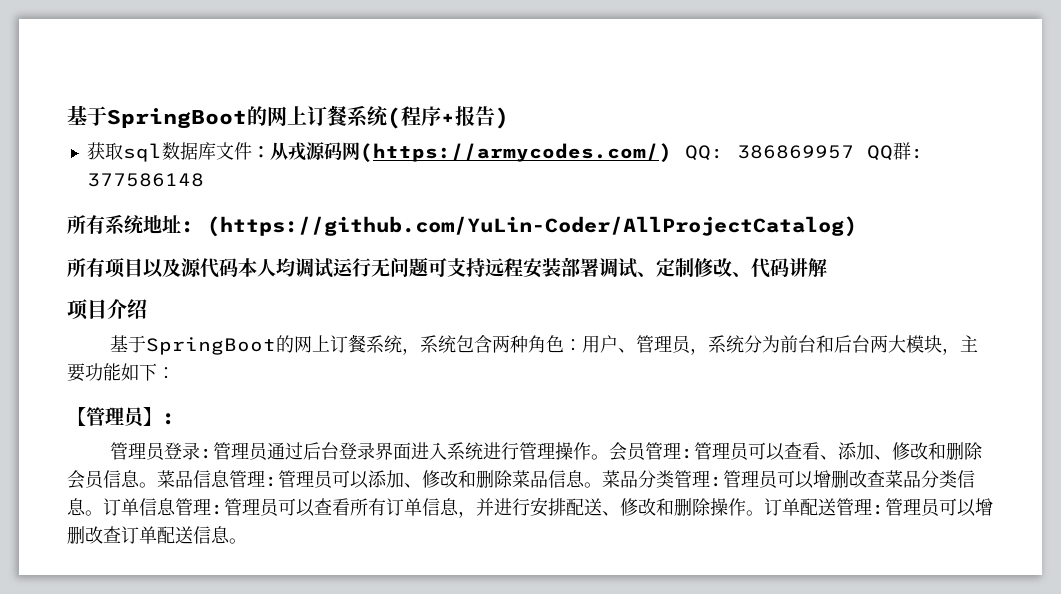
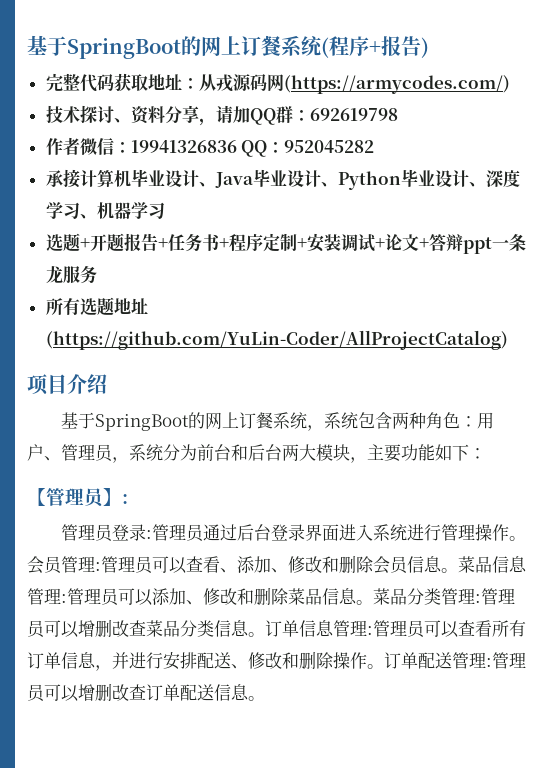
[86,142,252,162] 获取sql数据库文件 -> [45,73,182,92] 完整代码获取地址
[684,142,924,161] [86,173,204,187] [67,214,857,237] [67,257,827,278] QQ: 386869957 QQ群: 377586148 // 所有系统地址: (https://github.com/YuLin-Coder/AllProjectCatalog) // 所有项目以及源代码本人均调试运行无问题可支持远程安装部署调试、定制修改、代码讲解 -> [45,105,398,126] [45,137,375,157] [45,169,520,190] [45,202,165,219] [45,233,526,254] [45,265,97,284] [45,297,148,316] [45,330,508,350] // 技术探讨、资料分享，请加QQ群：692619798 // 作者微信：19941326836 QQ：952045282 // 承接计算机毕业设计、Java毕业设计、Python毕业设计、深度学习、机器学习 // 选题+开题报告+任务书+程序定制+安装调试+论文+答辩ppt一条龙服务 // 所有选题地址(https://github.com/YuLin-Coder/AllProjectCatalog)

